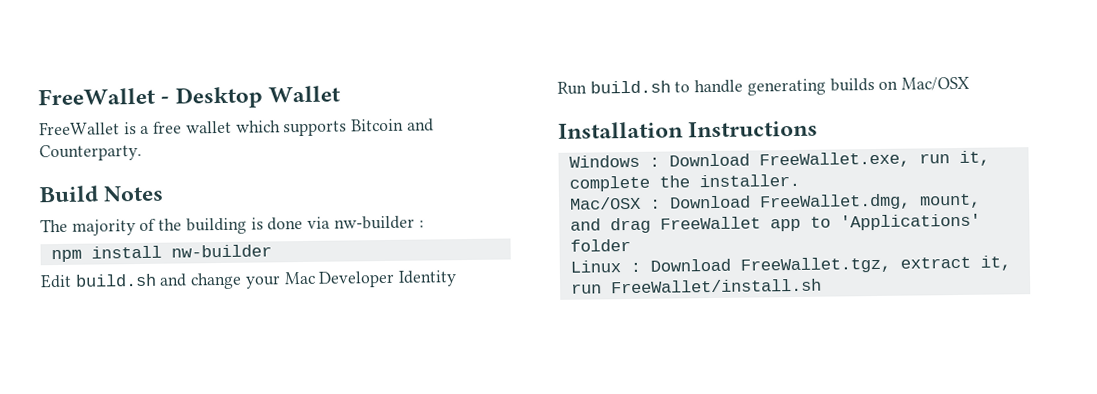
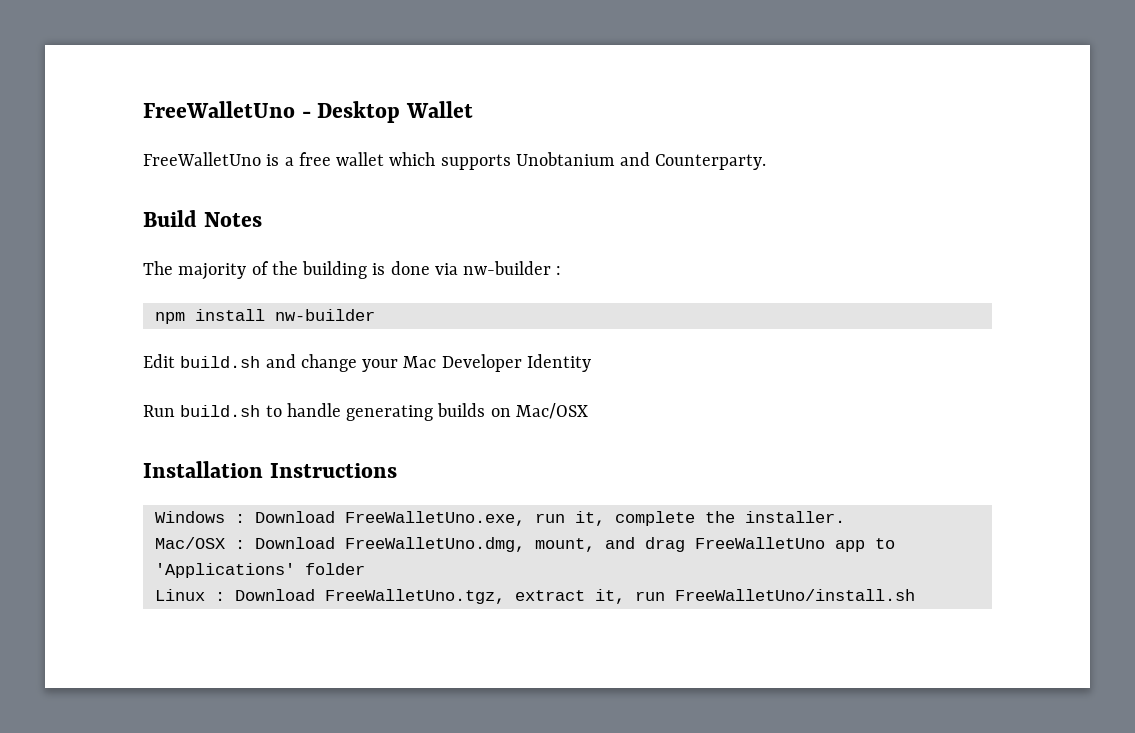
[38,87,156,106] FreeWallet -> [143,101,295,118] FreeWalletUno
[39,121,120,136] FreeWallet -> [143,152,261,166] FreeWalletUno
[351,118,405,132] Bitcoin -> [515,152,615,166] Unobtanium
[758,151,910,169] FreeWallet.exe, -> [344,511,525,526] FreeWalletUno.exe,
[758,193,911,211] FreeWallet.dmg, -> [344,537,525,552] FreeWalletUno.dmg,
[659,216,761,230] FreeWallet -> [694,537,825,549] FreeWalletUno
[739,256,891,274] FreeWallet.tgz, -> [324,589,505,604] FreeWalletUno.tgz,
[610,278,822,294] FreeWallet/install.sh -> [674,589,915,601] FreeWalletUno/install.sh

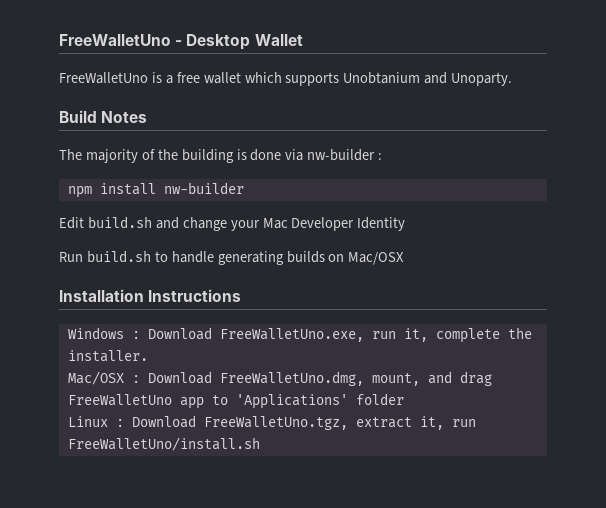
[655,154,767,170] Counterparty. -> [451,72,513,86] Unoparty.

